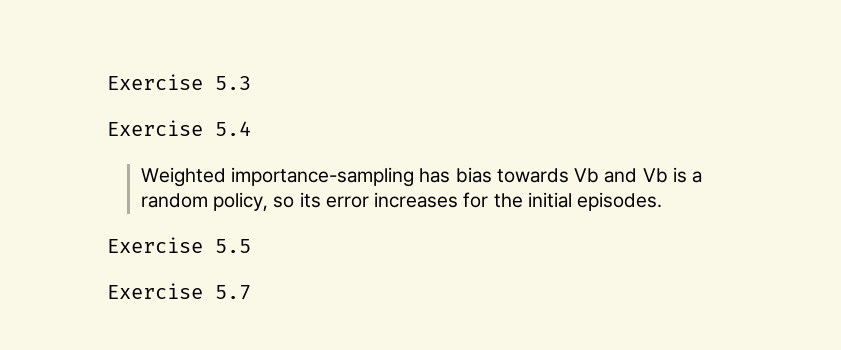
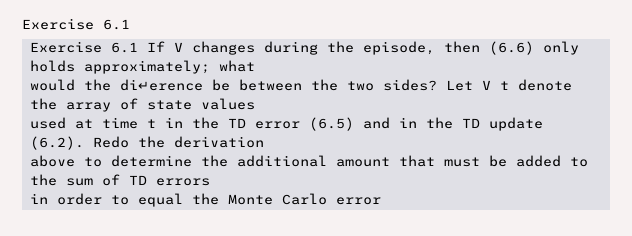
[107,74,251,90] [107,120,251,136] [140,167,703,187] [140,192,663,211] [107,237,251,253] [107,283,251,300] Exercise 5.3 // Exercise 5.4 // Weighted importance-sampling has bias towards Vb and Vb is a random policy, so its error increases for the initial episodes. // Exercise 5.5 // Exercise 5.7 -> [22,18,130,30] [29,41,579,55] [29,60,255,74] [29,79,572,91] [29,98,255,112] [29,117,543,131] [29,136,264,150] [29,155,588,167] [29,174,210,186] [29,193,381,207] Exercise 6.1 // Exercise 6.1 If V changes during the episode, then (6.6) only holds approximately; what // would the di↵erence be between the two sides? Let V t denote the array of state values // used at time t in the TD error (6.5) and in the TD update (6.2). Redo the derivation // above to determine the additional amount that must be added to the sum of TD errors // in order to equal the Monte Carlo error

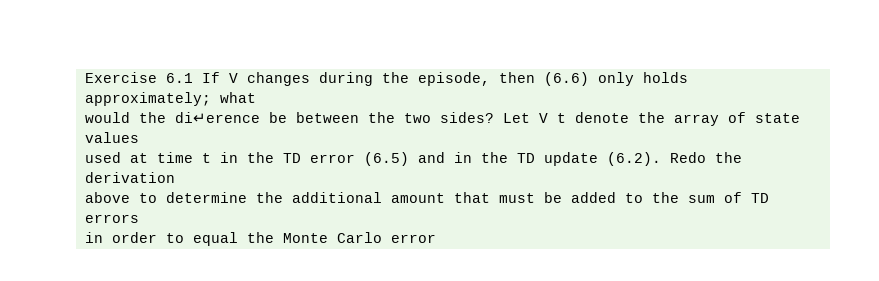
[22,18,130,30] [29,41,138,53] Exercise 6.1 // Exercise 6.1 -> [84,72,193,83] Exercise 6.1

